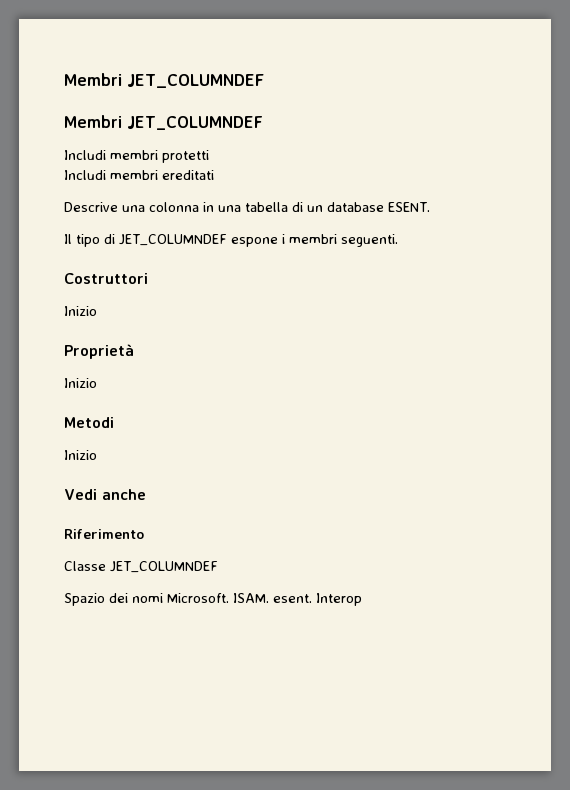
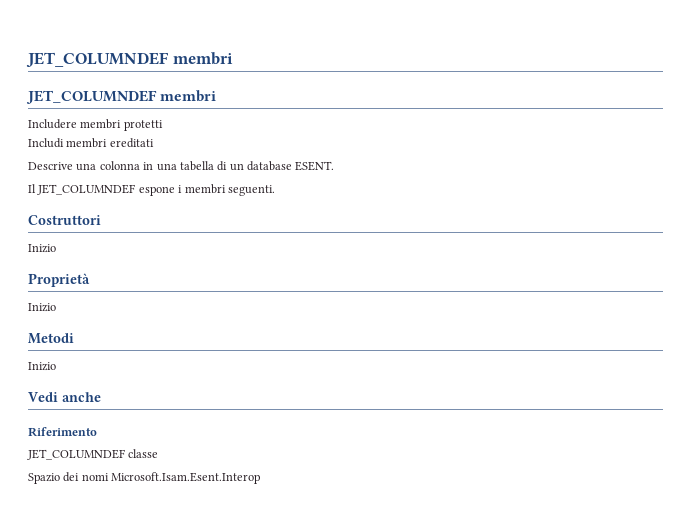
[64,73,264,88] [64,115,263,130] [64,150,106,160] Membri JET_COLUMNDEF // Membri JET_COLUMNDEF // Includi -> [26,52,233,68] [26,90,217,104] [28,119,77,129] JET_COLUMNDEF membri // JET_COLUMNDEF membri // Includere
[76,234,115,247] tipo di -> (36, 188) none
[64,561,218,573] Classe JET_COLUMNDEF -> [27,449,159,460] JET_COLUMNDEF classe
[167,593,362,606] Microsoft. ISAM. esent. Interop -> [111,472,261,484] Microsoft.Isam.Esent.Interop

